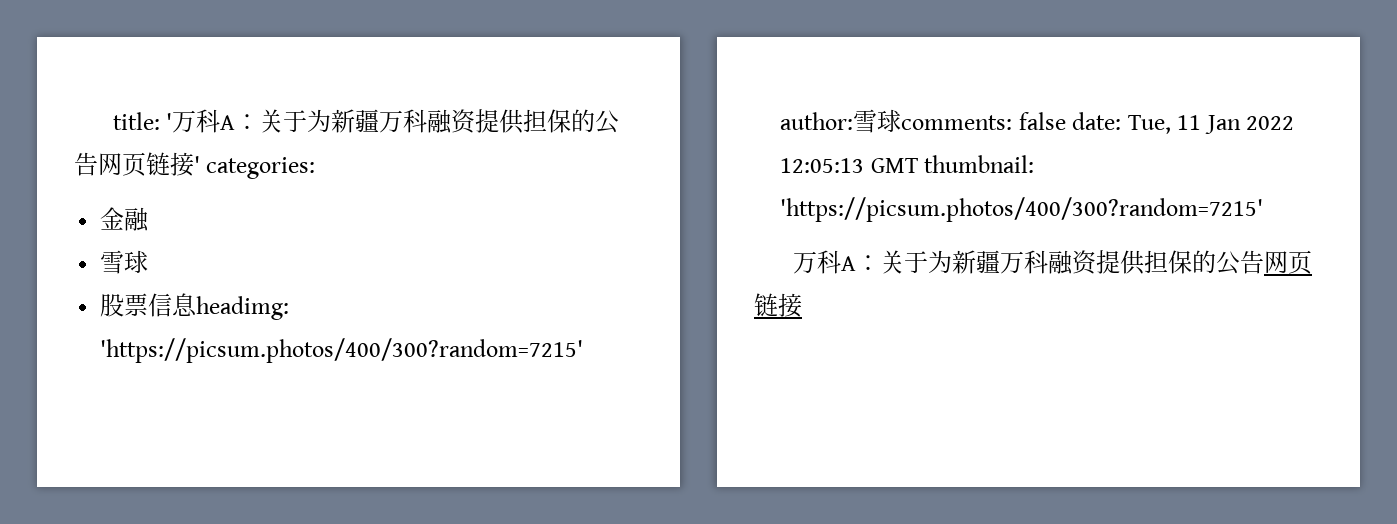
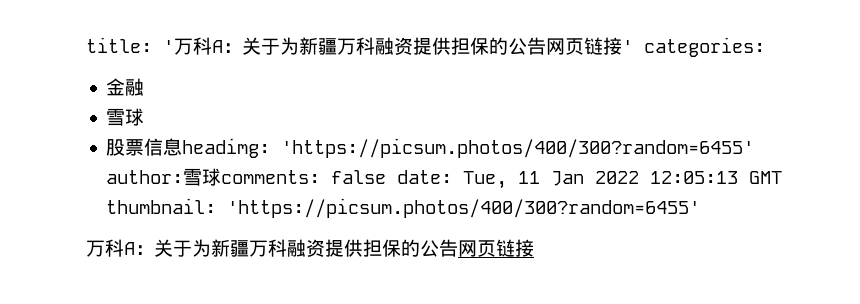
[100,338,584,363] 'https://picsum.photos/400/300?random=7215' -> [281,138,755,158] 'https://picsum.photos/400/300?random=6455'
[780,197,1264,222] 'https://picsum.photos/400/300?random=7215' -> [227,198,701,218] 'https://picsum.photos/400/300?random=6455'

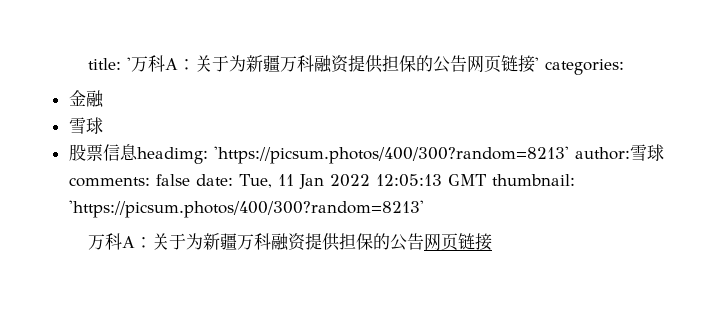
[281,138,755,158] 'https://picsum.photos/400/300?random=6455' -> [213,146,569,164] 'https://picsum.photos/400/300?random=8213'
[227,198,701,218] 'https://picsum.photos/400/300?random=6455' -> [68,200,424,218] 'https://picsum.photos/400/300?random=8213'

